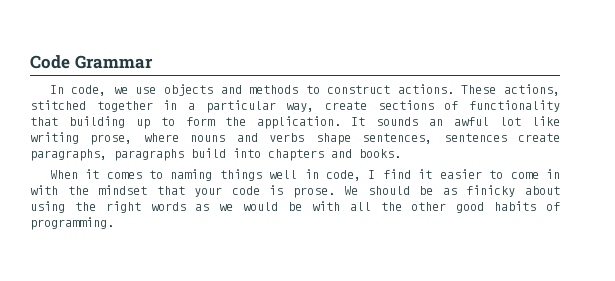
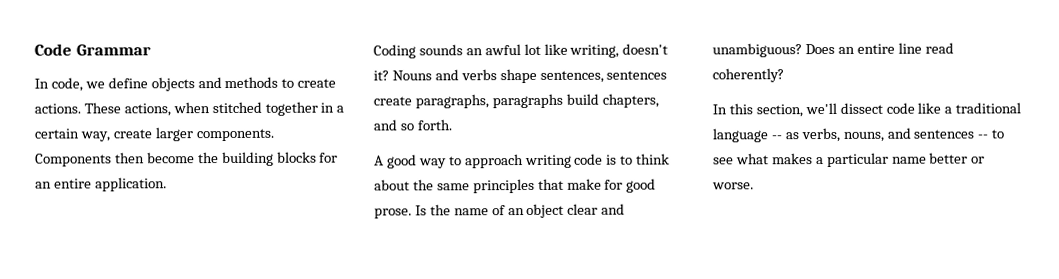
[135,87,157,94] use -> [107,77,148,89] define
[327,85,391,94] construct -> [297,78,337,88] create
(560, 90) none -> [172,102,210,114] when
[205,100,276,113] particular -> [34,128,79,139] certain
[377,100,560,112] [30,116,246,129] sections of functionality that building up to form the -> [154,127,275,142] [35,151,339,167] [35,178,92,189] larger components. Components then become the building blocks for an entire
[351,117,366,126] It -> [373,44,416,59] // Coding
[30,132,226,145] writing prose, where nouns -> [569,43,669,58] [373,70,432,81] writing, doesn't it? Nouns
[233,148,401,161] [49,169,560,181] [30,185,560,198] [30,201,560,213] [30,217,114,230] into chapters and books. // When it comes to naming things well in code, I find it easier to come in with the mindset that your code is prose. We should be as finicky about using the right words as we would be with all the other good habits of programming. -> [601,93,659,108] [373,119,452,131] [374,153,671,169] [374,178,657,194] [374,203,626,219] [712,42,954,58] [712,68,784,83] [712,102,1022,118] [712,127,1005,143] [713,152,986,168] [712,182,754,190] chapters, and so forth. // A good way to approach writing code is to think about the same principles that make for good prose. Is the name of an object clear and unambiguous? Does an entire line read coherently? // In this section, we'll dissect code like a traditional language -- as verbs, nouns, and sentences -- to see what makes a particular name better or worse.

